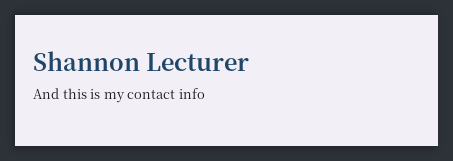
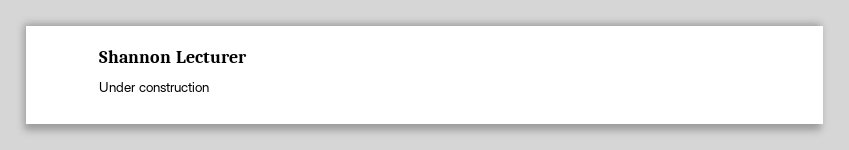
[33,88,205,103] And this is my contact info -> [99,82,209,92] Under construction

